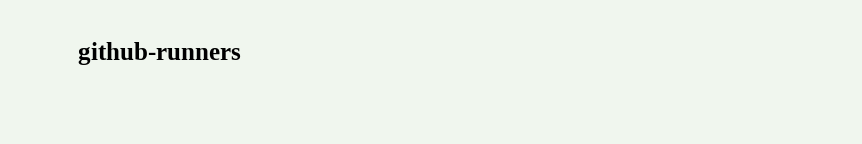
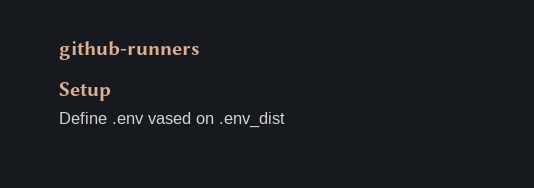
(241, 53) none -> [59,82,111,101] [59,112,285,128] // Setup // Define .env vased on .env_dist

